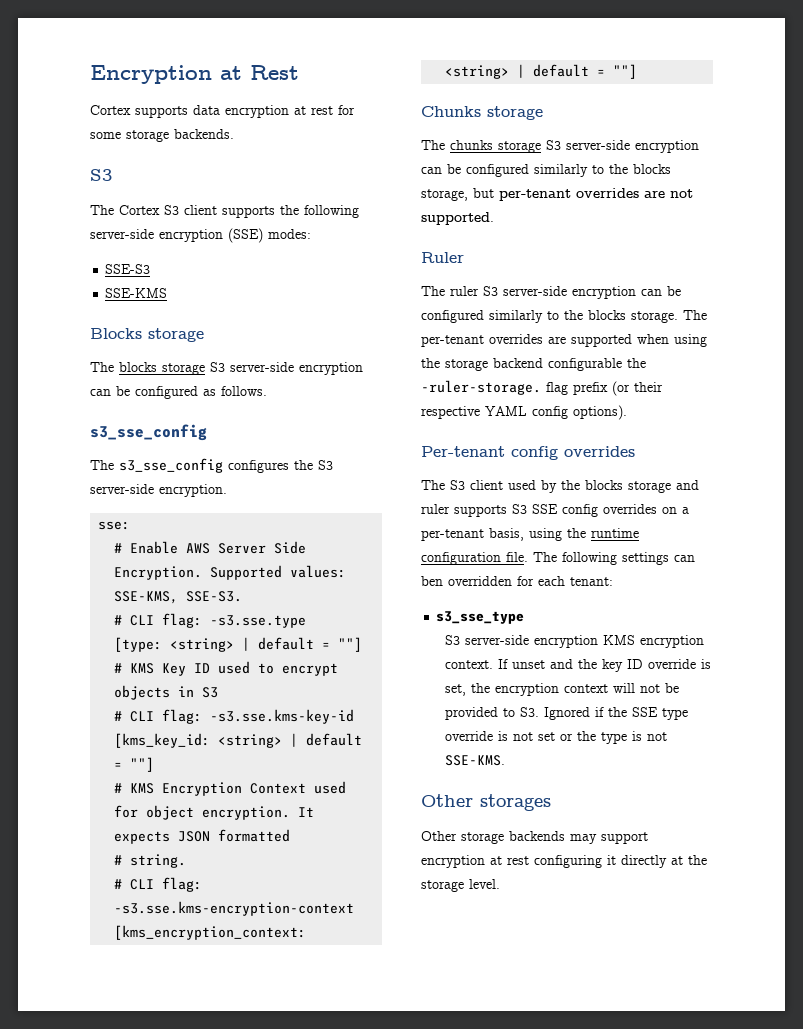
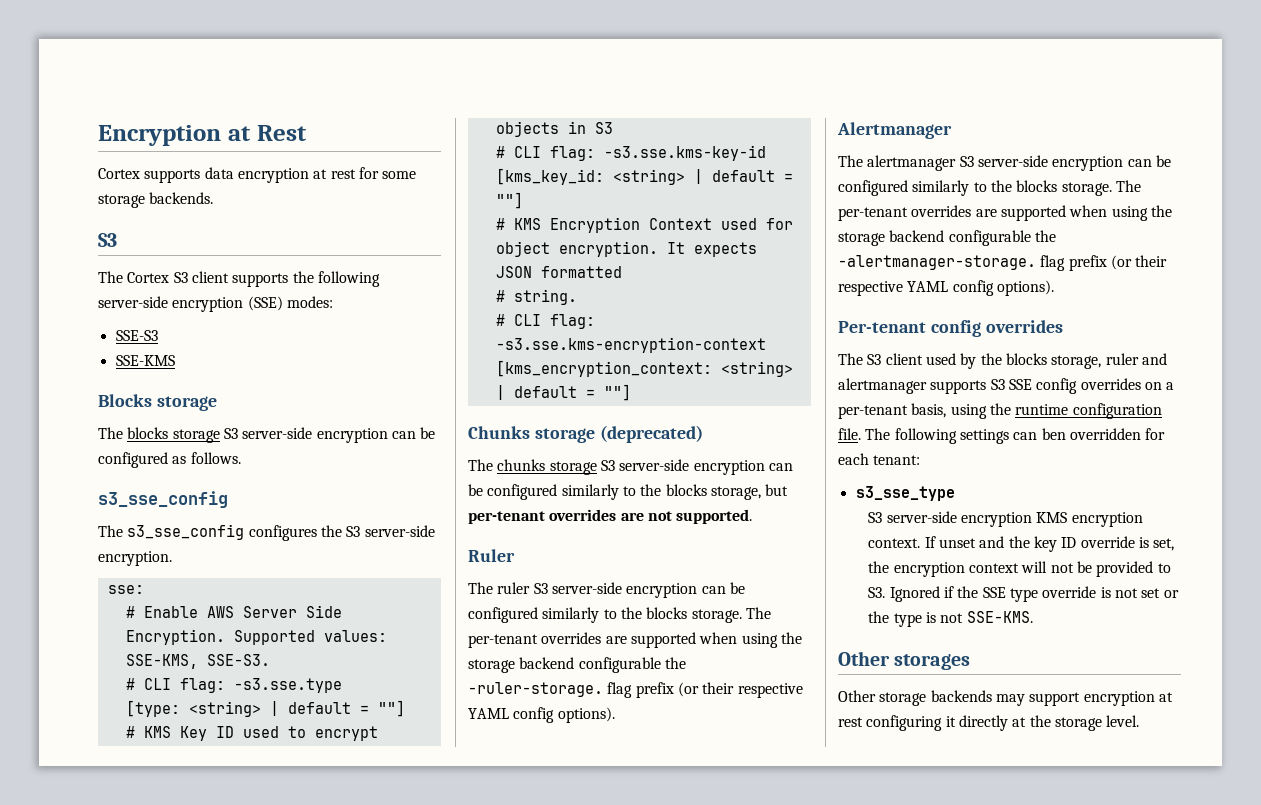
(543, 113) none -> [599,425,703,443] (deprecated)
(627, 412) none -> [837,122,952,139] [838,155,1171,171] [838,180,1141,196] [838,205,1172,221] [838,230,1056,246] [838,255,1168,271] [838,280,1054,296] // Alertmanager // The alertmanager S3 server-side encryption can be configured similarly to the blocks storage. The per-tenant overrides are supported when using the storage backend configurable the -alertmanager-storage. flag prefix (or their respective YAML config options).
[628,480,699,493] [421,504,450,514] storage and ruler -> [1051,353,1167,369] [838,378,927,394] storage, ruler and alertmanager

